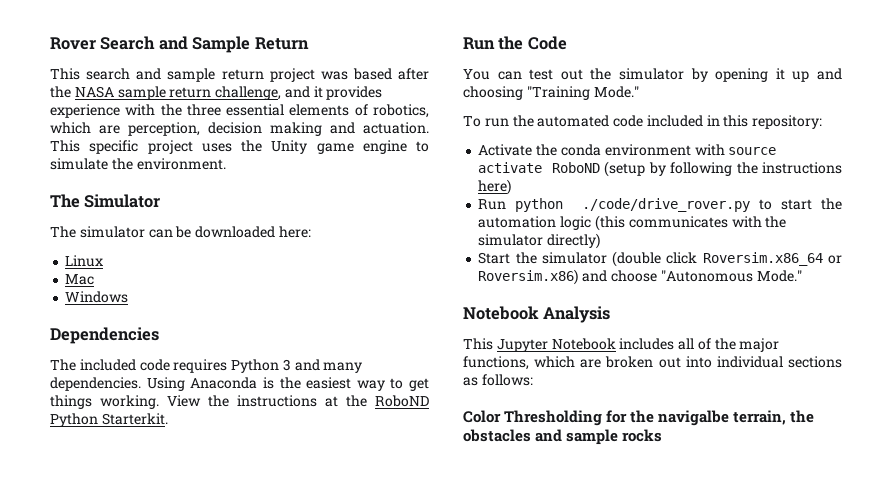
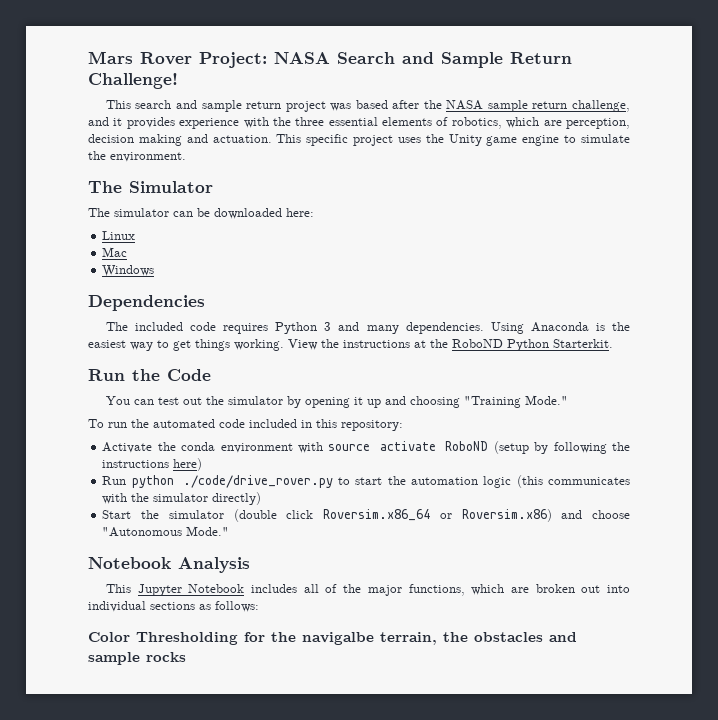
[50,37,96,50] Rover -> [88,51,330,68] Mars Rover Project: NASA
(309, 43) none -> [88,73,178,89] Challenge!

